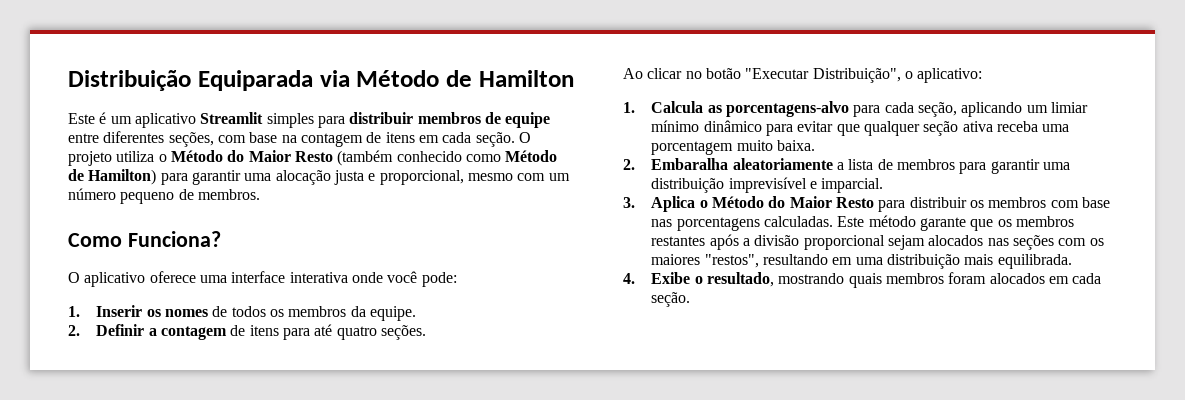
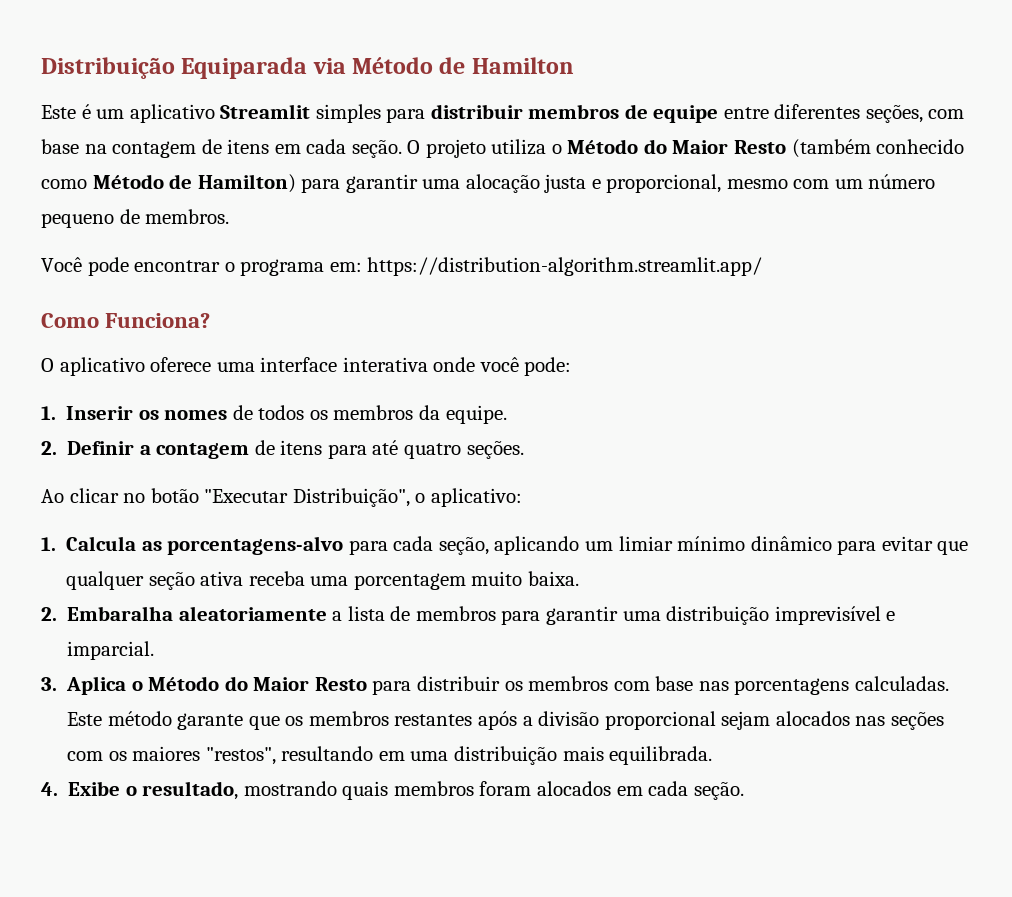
(260, 194) none -> [41,257,763,276] // Você pode encontrar o programa em: https://distribution-algorithm.streamlit.app/

